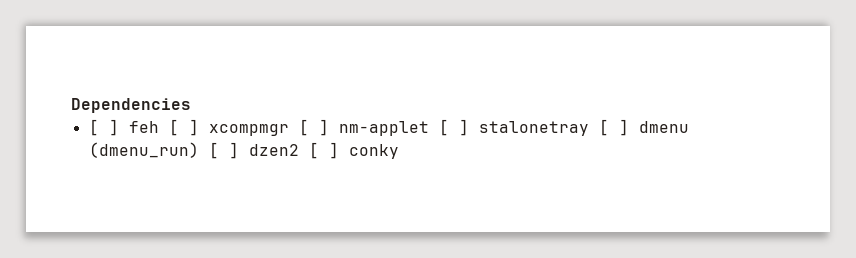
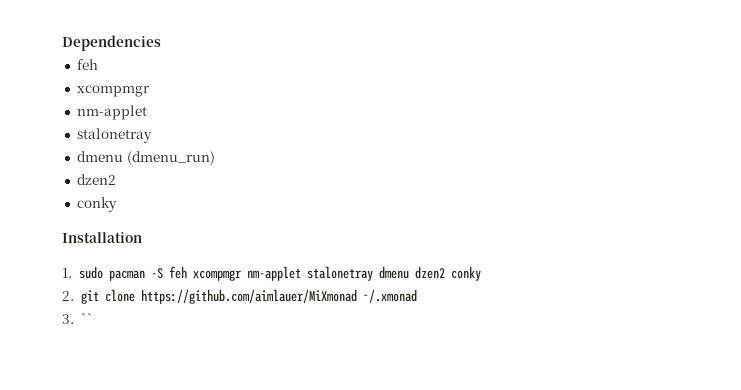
[88,119,629,136] [ ] feh [ ] xcompmgr [ ] nm-applet [ ] stalonetray [ ] -> [76,59,98,70] [76,85,150,97] [76,105,147,120] [76,128,152,143] feh // xcompmgr // nm-applet // stalonetray //
[208,142,399,159] [ ] dzen2 [ ] conky -> [76,174,116,185] [76,197,117,212] [62,232,142,243] [62,266,481,281] [62,289,417,304] [62,313,93,324] // dzen2 // conky // Installation // 1. sudo pacman -S feh xcompmgr nm-applet stalonetray dmenu dzen2 conky // 2. git clone https://github.com/aimlauer/MiXmonad ~/.xmonad // 3. ``

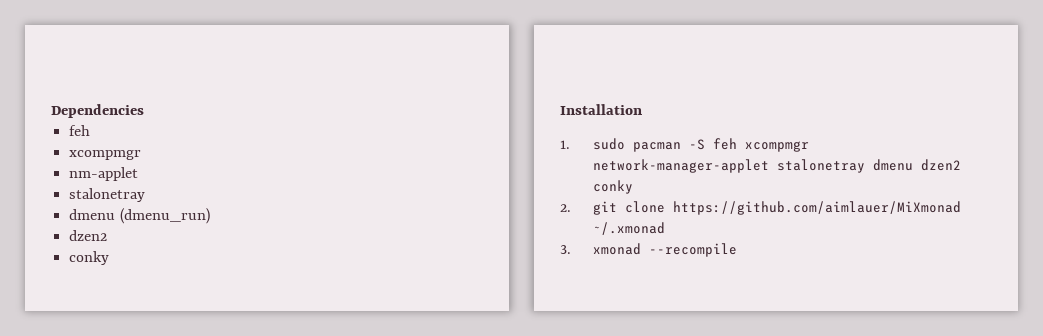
[246,266,301,281] nm-applet -> [592,159,769,173] network-manager-applet
[80,313,93,324] `` -> [592,243,737,257] xmonad --recompile

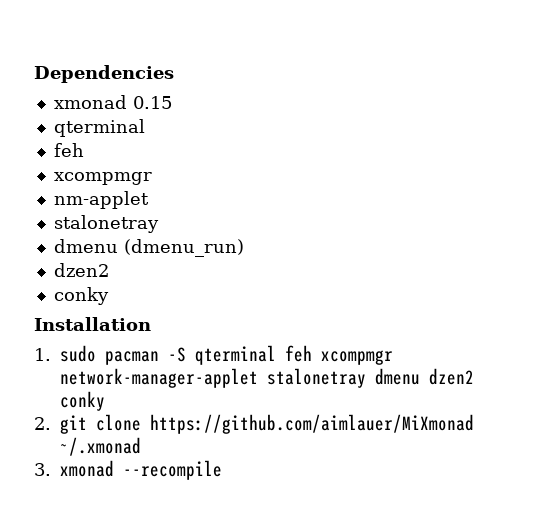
(144, 111) none -> [53,95,172,109] [53,119,145,137] // xmonad 0.15 // qterminal
(705, 144) none -> [195,345,276,365] qterminal

